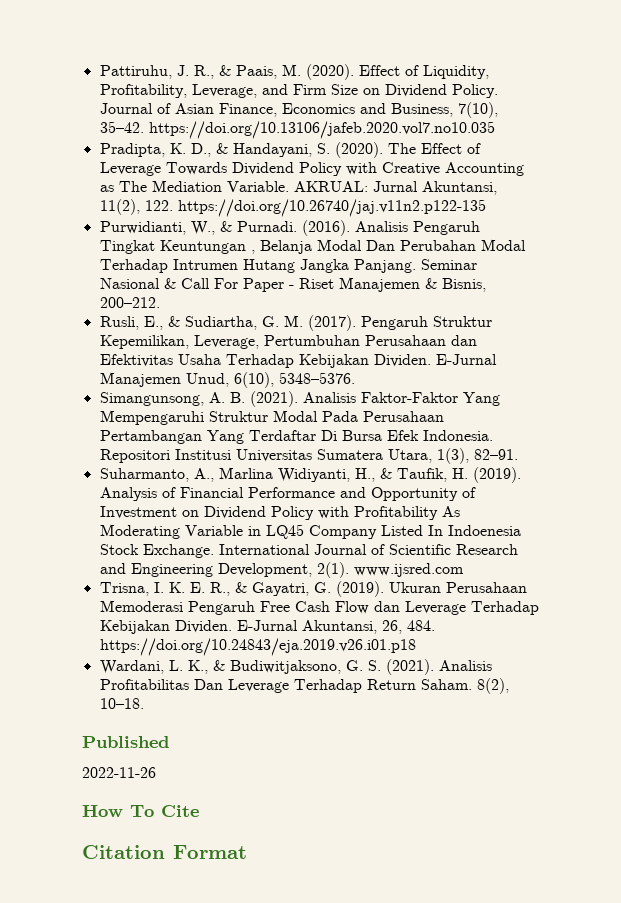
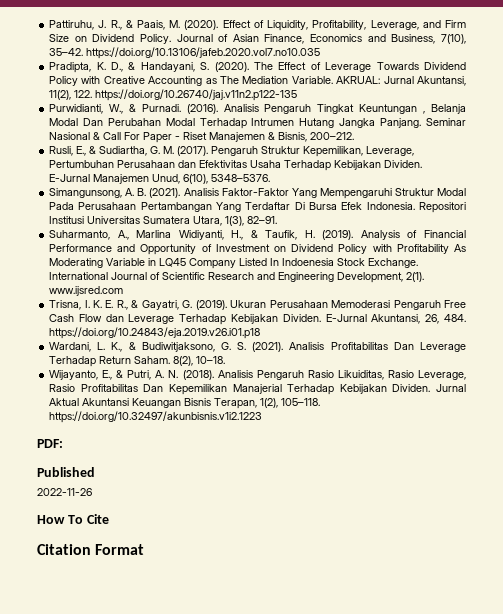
(144, 703) none -> [49,370,466,380] [49,384,467,395] [49,398,321,409] [49,411,263,423] [37,439,63,448] // Wijayanto, E., & Putri, A. N. (2018). Analisis Pengaruh Rasio Likuiditas, Rasio Leverage, Rasio Profitabilitas Dan Kepemilikan Manajerial Terhadap Kebijakan Dividen. Jurnal Aktual Akuntansi Keuangan Bisnis Terapan, 1(2), 105–118. https://doi.org/10.32497/akunbisnis.v1i2.1223 // PDF:

